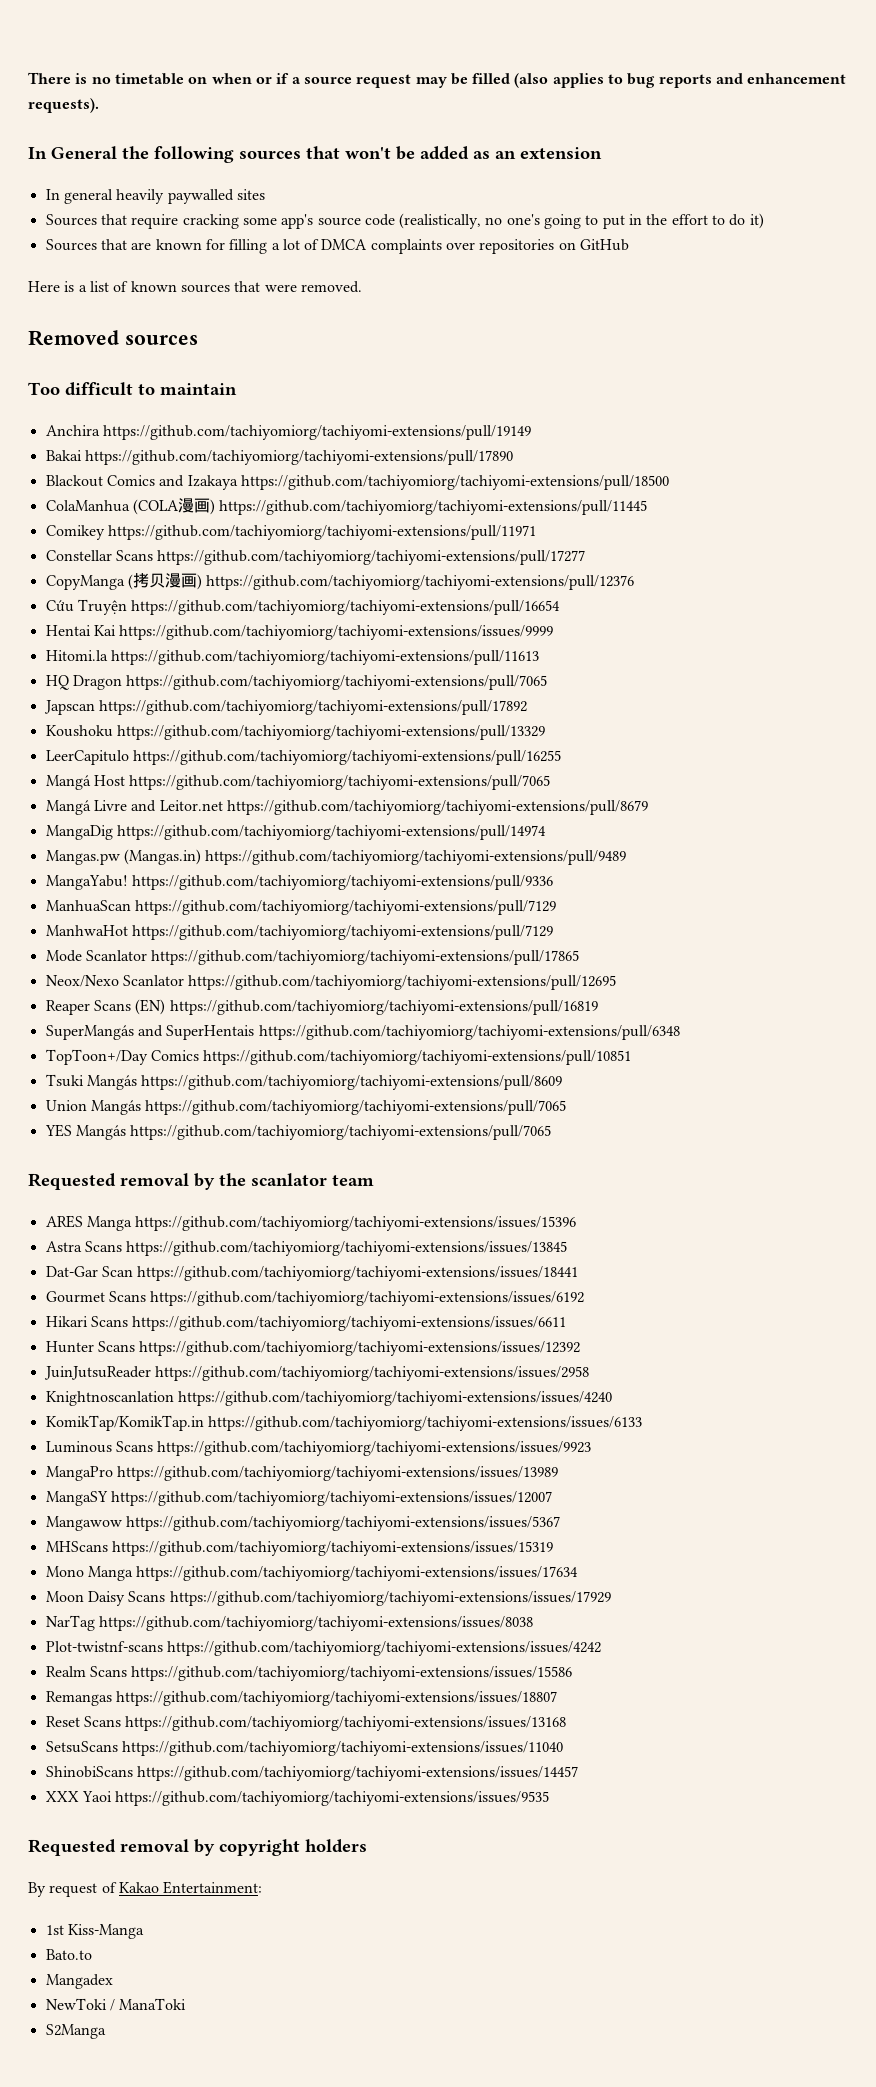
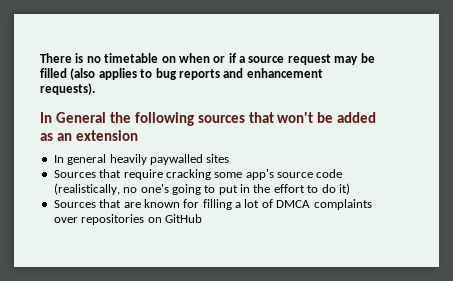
[28,281,362,293] [28,330,198,346] [28,382,237,396] [45,425,531,440] [45,450,513,465] [45,475,669,490] [45,498,648,515] [45,525,536,540] [45,550,586,565] [45,573,635,590] [45,599,561,615] [45,625,554,640] [45,650,539,665] [45,675,548,690] [43,700,527,715] [45,725,545,740] [45,750,561,765] [45,775,551,790] [45,800,648,815] [45,825,546,840] [45,849,627,865] [45,875,553,890] [45,900,556,915] [45,925,553,940] [45,950,580,965] [45,975,617,990] [45,999,598,1015] [45,1025,680,1040] [45,1049,632,1065] [45,1074,563,1090] [45,1100,567,1115] [44,1124,552,1140] [28,1173,374,1190] [45,1215,577,1231] [45,1241,568,1256] [45,1266,579,1281] [45,1291,585,1306] [45,1316,567,1331] [45,1341,581,1356] [43,1366,589,1381] [45,1391,612,1406] [45,1415,642,1431] [45,1441,592,1456] [45,1466,558,1481] [45,1491,552,1506] [45,1516,560,1531] [45,1541,553,1556] [45,1566,579,1581] [45,1591,611,1606] [45,1615,533,1631] [45,1641,601,1656] [45,1666,573,1681] [45,1691,557,1706] [45,1716,567,1731] [45,1741,563,1756] [45,1766,578,1781] [45,1791,550,1806] [28,1839,367,1856] [28,1881,263,1897] [45,1924,144,1939] [45,1949,92,1960] [45,1974,113,1989] [45,1998,187,2011] [45,2024,106,2039] // Here is a list of known sources that were removed. // Removed sources // Too difficult to maintain // Anchira https://github.com/tachiyomiorg/tachiyomi-extensions/pull/19149 // Bakai https://github.com/tachiyomiorg/tachiyomi-extensions/pull/17890 // Blackout Comics and Izakaya https://github.com/tachiyomiorg/tachiyomi-extensions/pull/18500 // ColaManhua (COLA漫画) https://github.com/tachiyomiorg/tachiyomi-extensions/pull/11445 // Comikey https://github.com/tachiyomiorg/tachiyomi-extensions/pull/11971 // Constellar Scans https://github.com/tachiyomiorg/tachiyomi-extensions/pull/17277 // CopyManga (拷贝漫画) https://github.com/tachiyomiorg/tachiyomi-extensions/pull/12376 // Cứu Truyện https://github.com/tachiyomiorg/tachiyomi-extensions/pull/16654 // Hentai Kai https://github.com/tachiyomiorg/tachiyomi-extensions/issues/9999 // Hitomi.la https://github.com/tachiyomiorg/tachiyomi-extensions/pull/11613 // HQ Dragon https://github.com/tachiyomiorg/tachiyomi-extensions/pull/7065 // Japscan https://github.com/tachiyomiorg/tachiyomi-extensions/pull/17892 // Koushoku https://github.com/tachiyomiorg/tachiyomi-extensions/pull/13329 // LeerCapitulo https://github.com/tachiyomiorg/tachiyomi-extensions/pull/16255 // Mangá Host https://github.com/tachiyomiorg/tachiyomi-extensions/pull/7065 // Mangá Livre and Leitor.net https://github.com/tachiyomiorg/tachiyomi-extensions/pull/8679 // MangaDig https://github.com/tachiyomiorg/tachiyomi-extensions/pull/14974 // Mangas.pw (Mangas.in) https://github.com/tachiyomiorg/tachiyomi-extensions/pull/9489 // MangaYabu! https://github.com/tachiyomiorg/tachiyomi-extensions/pull/9336 // ManhuaScan https://github.com/tachiyomiorg/tachiyomi-extensions/pull/7129 // ManhwaHot https://github.com/tachiyomiorg/tachiyomi-extensions/pull/7129 // Mode Scanlator https://github.com/tachiyomiorg/tachiyomi-extensions/pull/17865 // Neox/Nexo Scanlator https://github.com/tachiyomiorg/tachiyomi-extensions/pull/12695 // Reaper Scans (EN) https://github.com/tachiyomiorg/tachiyomi-extensions/pull/16819 // SuperMangás and SuperHentais https://github.com/tachiyomiorg/tachiyomi-extensions/pull/6348 // TopToon+/Day Comics https://github.com/tachiyomiorg/tachiyomi-extensions/pull/10851 // Tsuki Mangás https://github.com/tachiyomiorg/tachiyomi-extensions/pull/8609 // Union Mangás https://github.com/tachiyomiorg/tachiyomi-extensions/pull/7065 // YES Mangás https://github.com/tachiyomiorg/tachiyomi-extensions/pull/7065 // Requested removal by the scanlator team // ARES Manga https://github.com/tachiyomiorg/tachiyomi-extensions/issues/15396 // Astra Scans https://github.com/tachiyomiorg/tachiyomi-extensions/issues/13845 // Dat-Gar Scan https://github.com/tachiyomiorg/tachiyomi-extensions/issues/18441 // Gourmet Scans https://github.com/tachiyomiorg/tachiyomi-extensions/issues/6192 // Hikari Scans https://github.com/tachiyomiorg/tachiyomi-extensions/issues/6611 // Hunter Scans https://github.com/tachiyomiorg/tachiyomi-extensions/issues/12392 // JuinJutsuReader https://github.com/tachiyomiorg/tachiyomi-extensions/issues/2958 // Knightnoscanlation https://github.com/tachiyomiorg/tachiyomi-extensions/issues/4240 // KomikTap/KomikTap.in https://github.com/tachiyomiorg/tachiyomi-extensions/issues/6133 // Luminous Scans https://github.com/tachiyomiorg/tachiyomi-extensions/issues/9923 // MangaPro https://github.com/tachiyomiorg/tachiyomi-extensions/issues/13989 // MangaSY https://github.com/tachiyomiorg/tachiyomi-extensions/issues/12007 // Mangawow https://github.com/tachiyomiorg/tachiyomi-extensions/issues/5367 // MHScans https://github.com/tachiyomiorg/tachiyomi-extensions/issues/15319 // Mono Manga https://github.com/tachiyomiorg/tachiyomi-extensions/issues/17634 // Moon Daisy Scans https://github.com/tachiyomiorg/tachiyomi-extensions/issues/17929 // NarTag https://github.com/tachiyomiorg/tachiyomi-extensions/issues/8038 // Plot-twistnf-scans https://github.com/tachiyomiorg/tachiyomi-extensions/issues/4242 // Realm Scans https://github.com/tachiyomiorg/tachiyomi-extensions/issues/15586 // Remangas https://github.com/tachiyomiorg/tachiyomi-extensions/issues/18807 // Reset Scans https://github.com/tachiyomiorg/tachiyomi-extensions/issues/13168 // SetsuScans https://github.com/tachiyomiorg/tachiyomi-extensions/issues/11040 // ShinobiScans https://github.com/tachiyomiorg/tachiyomi-extensions/issues/14457 // XXX Yaoi https://github.com/tachiyomiorg/tachiyomi-extensions/issues/9535 // Requested removal by copyright holders // By request of Kakao Entertainment: // 1st Kiss-Manga // Bato.to // Mangadex // NewToki / ManaToki // S2Manga -> (202, 218) none

